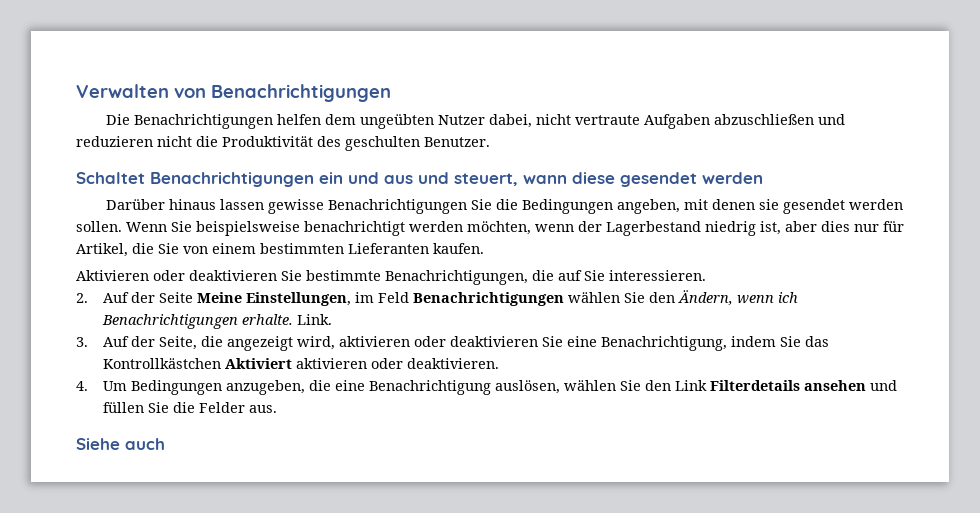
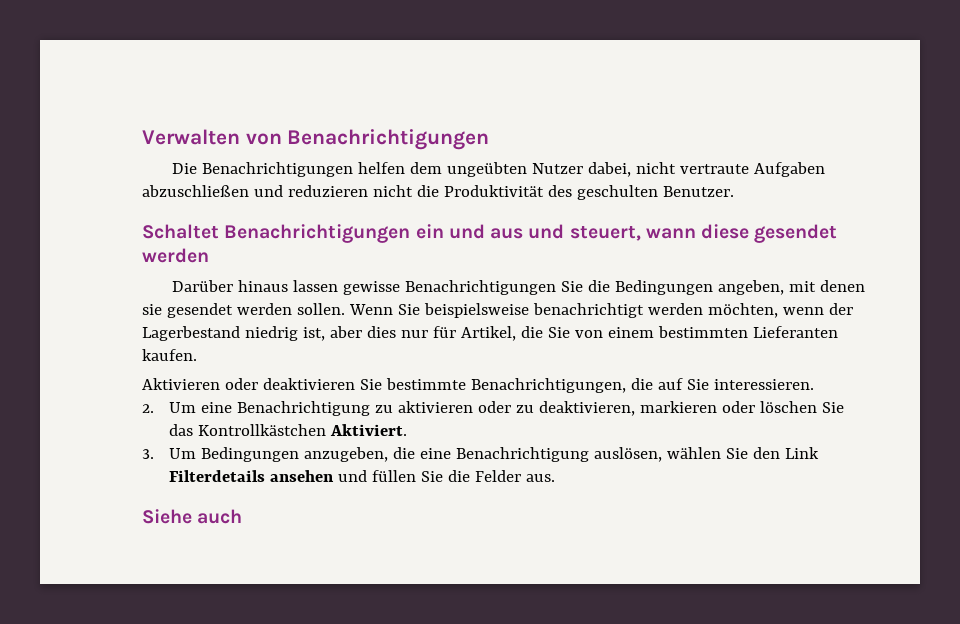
[102,290,798,306] [101,314,332,329] [76,336,829,351] [102,358,499,369] [76,381,88,391] Auf der Seite Meine Einstellungen, im Feld Benachrichtigungen wählen Sie den Ändern, wenn ich Benachrichtigungen erhalte. Link. // 3. Auf der Seite, die angezeigt wird, aktivieren oder deaktivieren Sie eine Benachrichtigung, indem Sie das Kontrollkästchen Aktiviert aktivieren oder deaktivieren. // 4. -> [168,401,844,416] [168,424,407,436] [142,449,154,459] Um eine Benachrichtigung zu aktivieren oder zu deaktivieren, markieren oder löschen Sie das Kontrollkästchen Aktiviert. // 3.

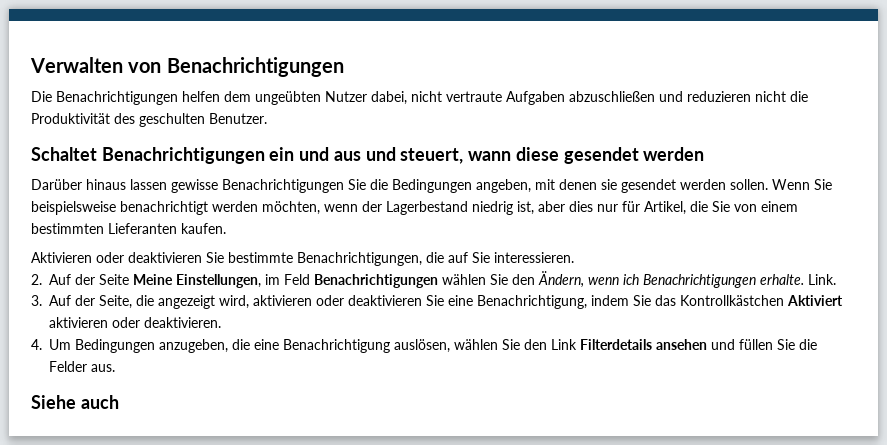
[168,401,844,416] [168,424,407,436] [142,449,154,459] Um eine Benachrichtigung zu aktivieren oder zu deaktivieren, markieren oder löschen Sie das Kontrollkästchen Aktiviert. // 3. -> [49,271,836,288] [31,295,843,309] [49,317,221,328] [31,339,42,350] Auf der Seite Meine Einstellungen, im Feld Benachrichtigungen wählen Sie den Ändern, wenn ich Benachrichtigungen erhalte. Link. // 3. Auf der Seite, die angezeigt wird, aktivieren oder deaktivieren Sie eine Benachrichtigung, indem Sie das Kontrollkästchen Aktiviert aktivieren oder deaktivieren. // 4.

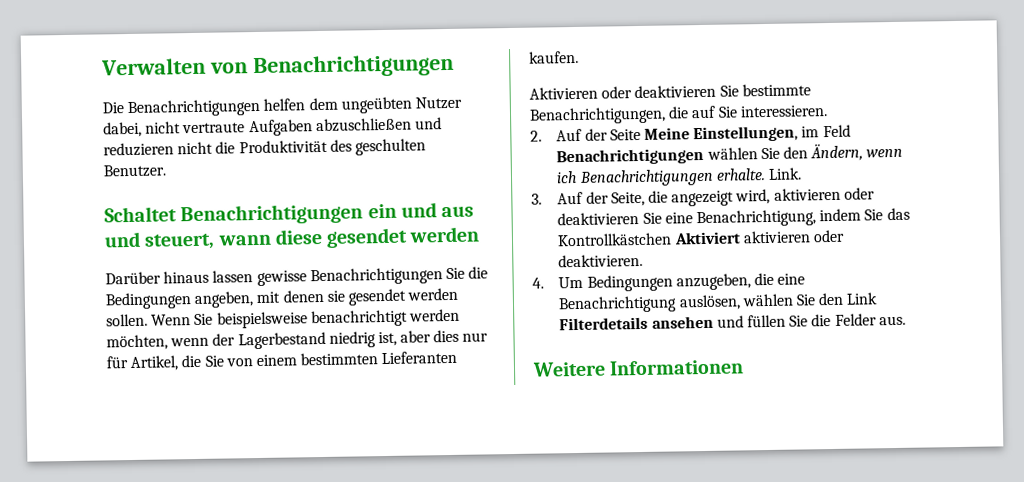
[31,395,119,409] Siehe auch -> [532,359,745,377] Weitere Informationen

